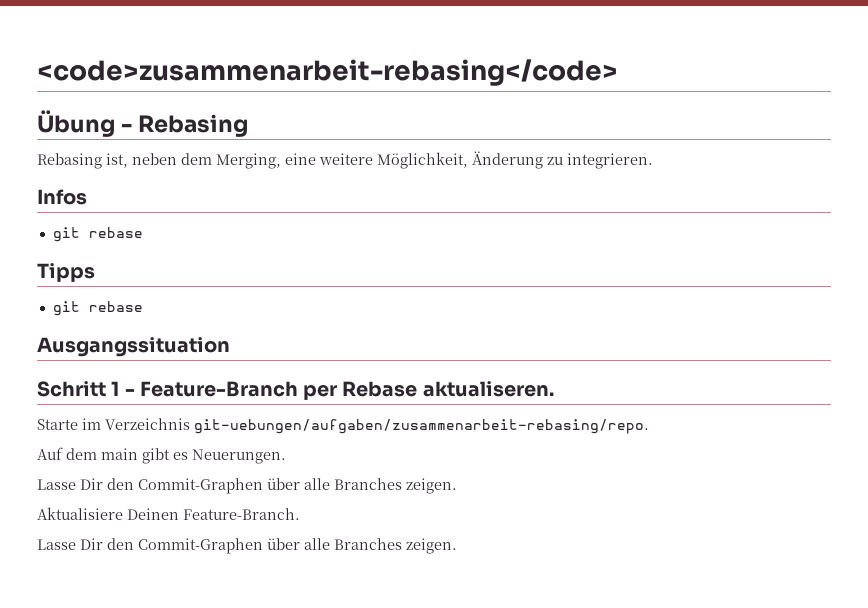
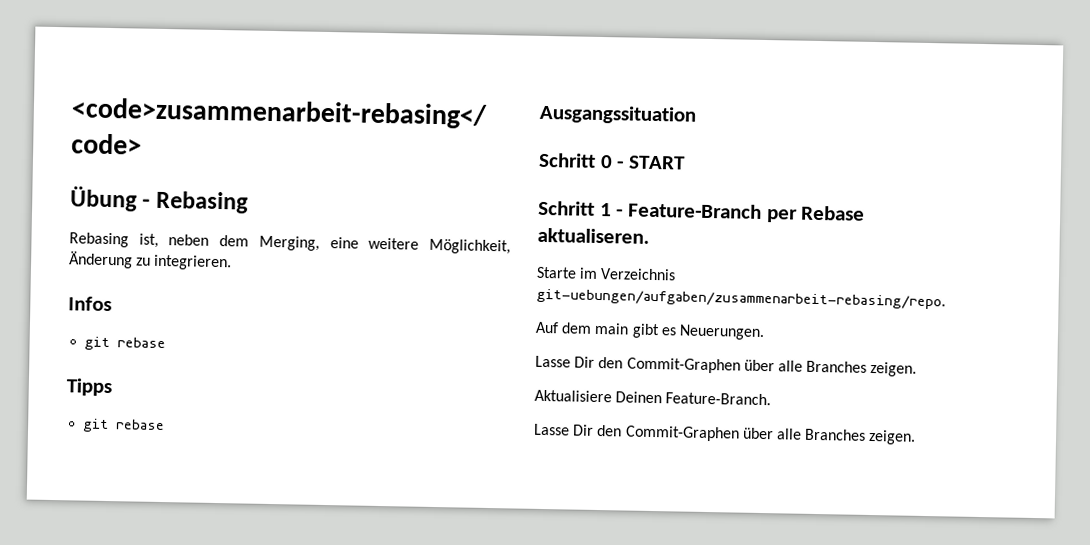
(230, 347) none -> [538,152,687,170] // Schritt 0 - START

